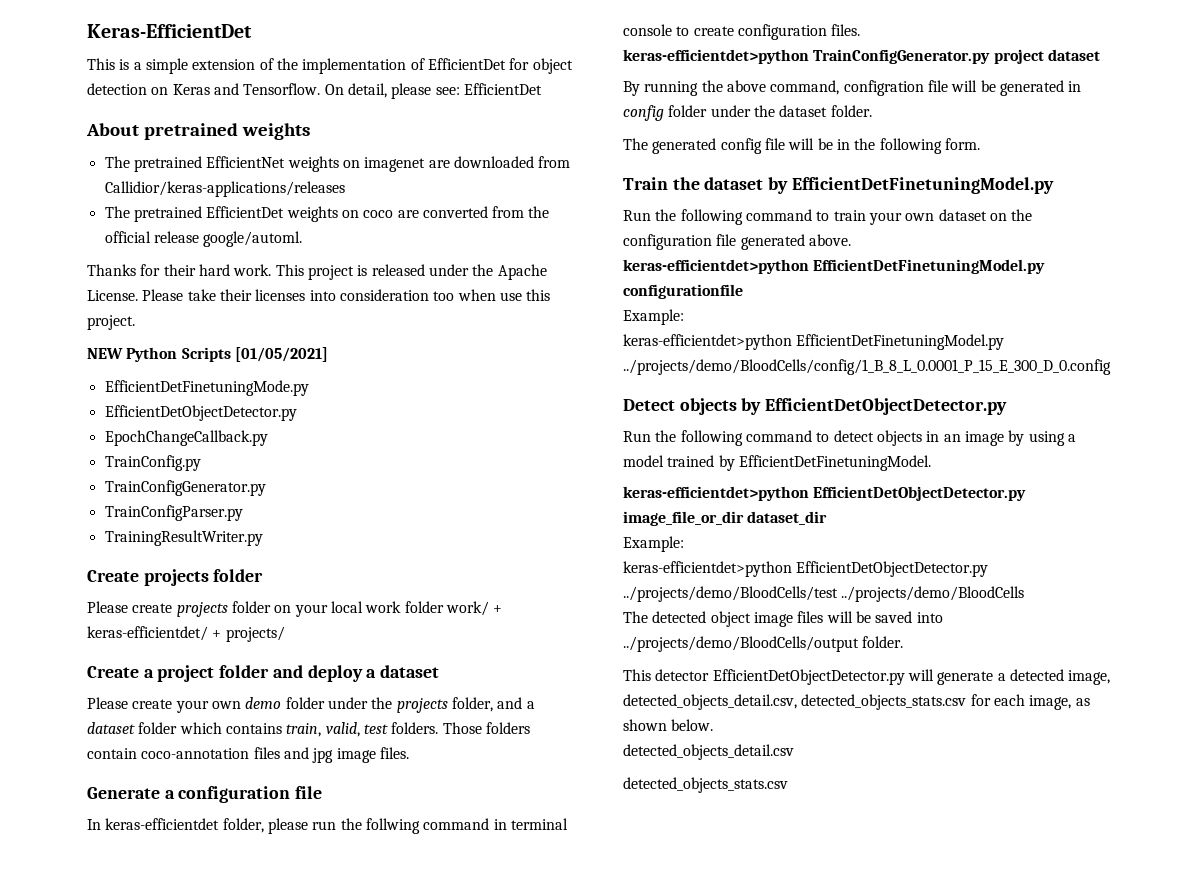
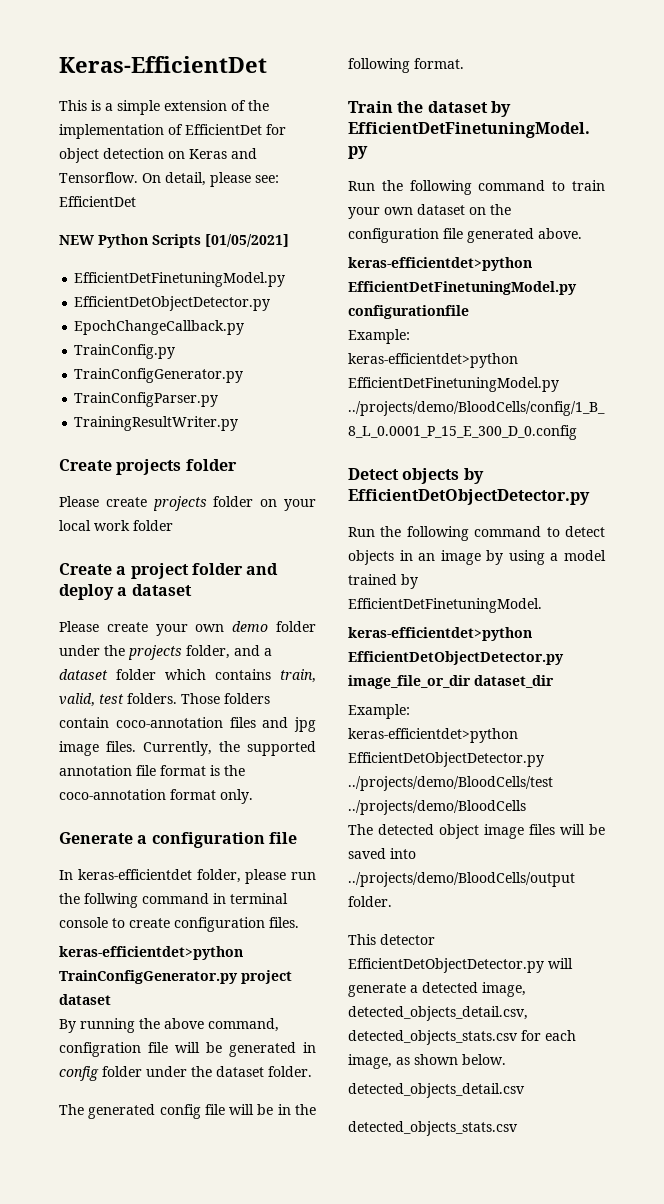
[86,123,310,140] [104,156,571,172] [104,181,345,197] [104,206,550,222] [104,231,303,247] [87,264,547,280] [87,289,551,301] [87,315,135,330] // About pretrained weights // The pretrained EfficientNet weights on imagenet are downloaded from Callidior/keras-applications/releases // The pretrained EfficientDet weights on coco are converted from the official release google/automl. // Thanks for their hard work. This project is released under the Apache License. Please take their licenses into consideration too when use this project. -> (136, 201) none
[104,380,309,396] EfficientDetFinetuningMode.py -> [74,272,286,287] EfficientDetFinetuningModel.py
[445,601,503,616] [87,626,285,642] work/ + keras-efficientdet/ + projects/ -> (173, 525) none
(409, 753) none -> [143,741,316,756] [59,765,245,776] [59,789,253,804] Currently, the supported annotation file format is the coco-annotation format only.
[944,138,980,150] form. -> [414,58,464,69] format.

